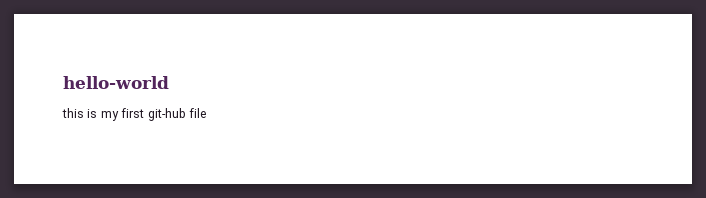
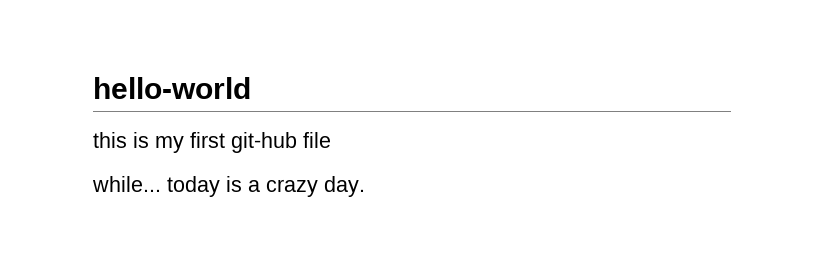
(206, 113) none -> [92,176,365,197] // while... today is a crazy day.

